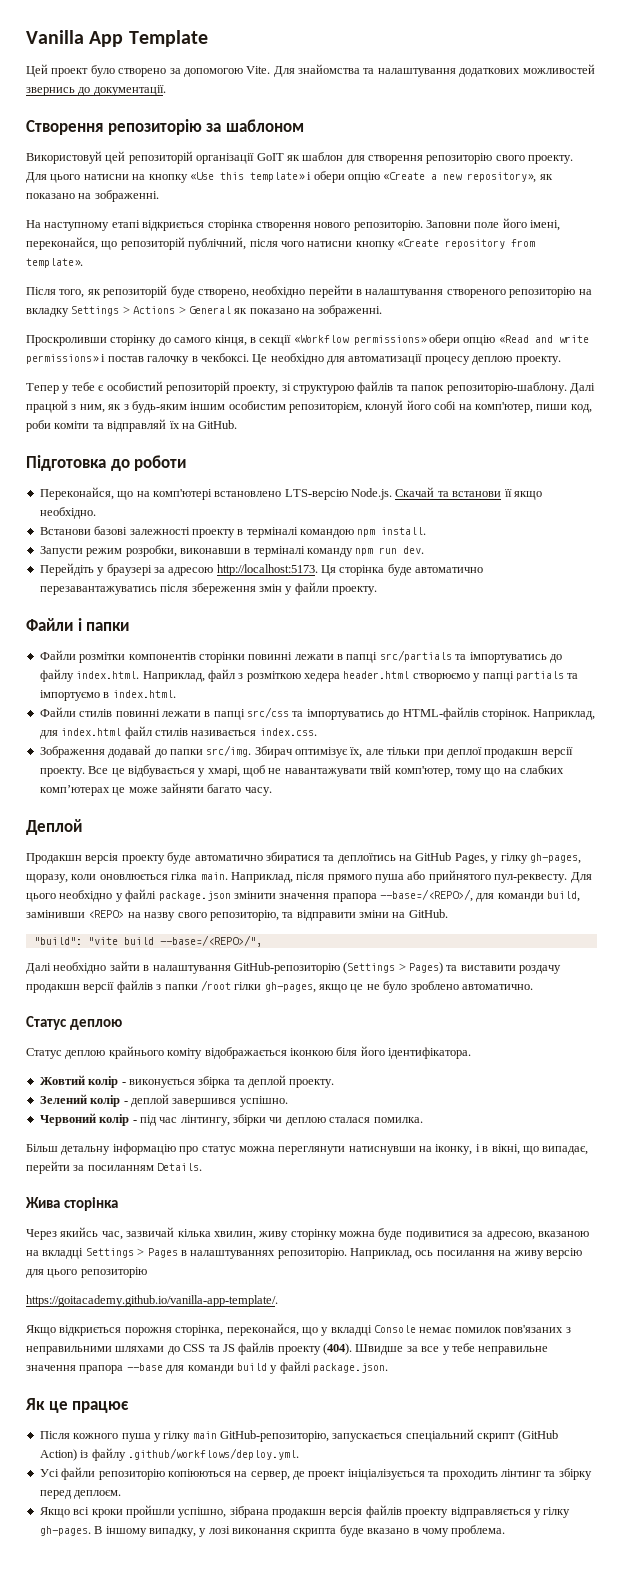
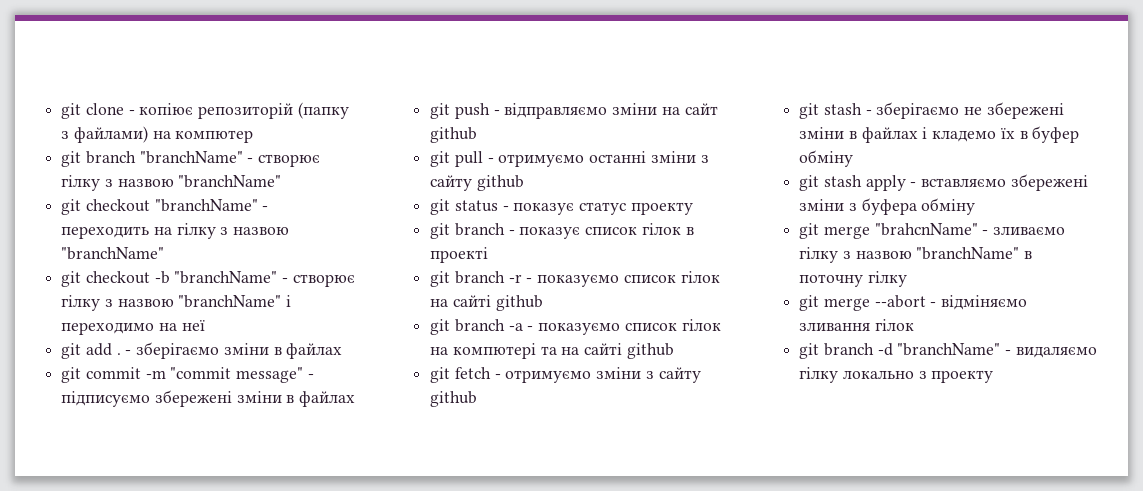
[26,30,208,47] [26,64,595,77] [26,85,166,96] [26,119,304,135] [26,151,574,164] [26,171,553,183] [26,190,159,202] [26,218,561,231] [26,237,535,250] [26,258,83,268] [26,285,592,298] [26,305,383,317] [26,334,589,346] [26,353,561,365] [26,381,595,394] [26,400,592,413] [26,419,238,432] [26,455,187,471] [39,487,542,500] [39,507,96,519] [39,526,427,538] [39,545,425,557] [39,563,484,576] [39,582,377,595] [26,618,130,631] [39,650,562,663] [39,669,579,682] [39,690,176,701] [39,707,596,720] [39,726,317,739] [39,745,573,758] [39,764,564,777] [39,783,272,796] [26,819,82,835] [26,852,581,864] [26,870,592,883] [26,889,581,902] [26,909,448,921] [33,935,262,947] [26,961,562,974] [26,980,533,993] [26,1016,122,1030] [26,1046,471,1059] [39,1075,335,1088] [39,1094,288,1107] [39,1113,423,1126] [26,1143,589,1155] [26,1161,203,1174] [25,1197,118,1211] [26,1227,589,1240] [26,1248,582,1259] [26,1267,147,1278] [26,1295,278,1307] [26,1323,571,1336] [26,1342,549,1355] [26,1361,388,1374] [25,1398,130,1413] [39,1429,558,1442] [39,1448,299,1461] [39,1467,592,1480] [39,1490,122,1499] [39,1505,571,1518] [39,1525,506,1537] Vanilla App Template // Цей проект було створено за допомогою Vite. Для знайомства та налаштування додаткових можливостей звернись до документації. // Створення репозиторію за шаблоном // Використовуй цей репозиторій організації GoIT як шаблон для створення репозиторію свого проекту. Для цього натисни на кнопку «Use this template» і обери опцію «Create a new repository», як показано на зображенні. // На наступному етапі відкриється сторінка створення нового репозиторію. Заповни поле його імені, переконайся, що репозиторій публічний, після чого натисни кнопку «Create repository from template». // Після того, як репозиторій буде створено, необхідно перейти в налаштування створеного репозиторію на вкладку Settings > Actions > General як показано на зображенні. // Проскроливши сторінку до самого кінця, в секції «Workflow permissions» обери опцію «Read and write permissions» і постав галочку в чекбоксі. Це необхідно для автоматизації процесу деплою проекту. // Тепер у тебе є особистий репозиторій проекту, зі структурою файлів та папок репозиторію-шаблону. Далі працюй з ним, як з будь-яким іншим особистим репозиторієм, клонуй його собі на комп'ютер, пиши код, роби коміти та відправляй їх на GitHub. // Підготовка до роботи // Переконайся, що на комп'ютері встановлено LTS-версію Node.js. Скачай та встанови її якщо необхідно. // Встанови базові залежності проекту в терміналі командою npm install. // Запусти режим розробки, виконавши в терміналі команду npm run dev. // Перейдіть у браузері за адресою http://localhost:5173. Ця сторінка буде автоматично перезавантажуватись після збереження змін у файли проекту. // Файли і папки // Файли розмітки компонентів сторінки повинні лежати в папці src/partials та імпортуватись до файлу index.html. Наприклад, файл з розміткою хедера header.html створюємо у папці partials та імпортуємо в index.html. // Файли стилів повинні лежати в папці src/css та імпортуватись до HTML-файлів сторінок. Наприклад, для index.html файл стилів називається index.css. // Зображення додавай до папки src/img. Збирач оптимізує їх, але тільки при деплої продакшн версії проекту. Все це відбувається у хмарі, щоб не навантажувати твій комп'ютер, тому що на слабких компʼютерах це може зайняти багато часу. // Деплой // Продакшн версія проекту буде автоматично збиратися та деплоїтись на GitHub Pages, у гілку gh-pages, щоразу, коли оновлюється гілка main. Наприклад, після прямого пуша або прийнятого пул-реквесту. Для цього необхідно у файлі package.json змінити значення прапора --base=/<REPO>/, для команди build, замінивши <REPO> на назву свого репозиторію, та відправити зміни на GitHub. // "build": "vite build --base=/<REPO>/", // Далі необхідно зайти в налаштування GitHub-репозиторію (Settings > Pages) та виставити роздачу продакшн версії файлів з папки /root гілки gh-pages, якщо це не було зроблено автоматично. // Статус деплою // Статус деплою крайнього коміту відображається іконкою біля його ідентифікатора. // Жовтий колір - виконується збірка та деплой проекту. // Зелений колір - деплой завершився успішно. // Червоний колір - під час лінтингу, збірки чи деплою сталася помилка. // Більш детальну інформацію про статус можна переглянути натиснувши на іконку, і в вікні, що випадає, перейти за посиланням Details. // Жива сторінка // Через якийсь час, зазвичай кілька хвилин, живу сторінку можна буде подивитися за адресою, вказаною на вкладці Settings > Pages в налаштуваннях репозиторію. Наприклад, ось посилання на живу версію для цього репозиторію // https://goitacademy.github.io/vanilla-app-template/. // Якщо відкриється порожня сторінка, переконайся, що у вкладці Console немає помилок пов'язаних з неправильними шляхами до CSS та JS файлів проекту (404). Швидше за все у тебе неправильне значення прапора --base для команди build у файлі package.json. // Як це працює // Після кожного пуша у гілку main GitHub-репозиторію, запускається спеціальний скрипт (GitHub Action) із файлу .github/workflows/deploy.yml. // Усі файли репозиторію копіюються на сервер, де проект ініціалізується та проходить лінтинг та збірку перед деплоєм. // Якщо всі кроки пройшли успішно, зібрана продакшн версія файлів проекту відправляється у гілку gh-pages. В іншому випадку, у лозі виконання скрипта буде вказано в чому проблема. -> [61,102,349,119] [61,126,254,143] [61,151,321,167] [61,175,282,191] [61,199,269,215] [61,223,290,239] [61,247,165,260] [61,271,355,287] [61,295,292,311] [61,320,205,335] [61,342,343,359] [61,367,314,383] [61,390,356,407] [430,103,718,119] [430,127,478,143] [430,151,709,167] [430,175,524,191] [430,199,693,215] [430,223,694,239] [430,247,489,263] [430,271,720,287] [430,295,543,311] [430,319,721,335] [430,343,674,359] [430,367,701,383] [430,391,478,407] [799,102,1064,119] [799,126,1080,143] [799,150,854,167] [799,174,1088,191] [799,198,976,215] [799,223,1066,239] [799,247,1033,263] [799,271,907,287] [799,295,1028,311] [799,319,914,331] [799,343,1097,359] [799,367,994,383] git clone - копіює репозиторій (папку з файлами) на компютер // git branch "branchName" - створює гілку з назвою "branchName" // git checkout "branchName" - переходить на гілку з назвою "branchName" // git checkout -b "branchName" - створює гілку з назвою "branchName" і переходимо на неї // git add . - зберігаємо зміни в файлах // git commit -m "commit message" - підписуємо збережені зміни в файлах // git push - відправляємо зміни на сайт github // git pull - отримуємо останні зміни з сайту github // git status - показує статус проекту // git branch - показує список гілок в проекті // git branch -r - показуємо список гілок на сайті github // git branch -a - показуємо список гілок на компютері та на сайті github // git fetch - отримуємо зміни з сайту github // git stash - зберігаємо не збережені зміни в файлах і кладемо їх в буфер обміну // git stash apply - вставляємо збережені зміни з буфера обміну // git merge "brahcnName" - зливаємо гілку з назвою "branchName" в поточну гілку // git merge --abort - відміняємо зливання гілок // git branch -d "branchName" - видаляємо гілку локально з проекту

